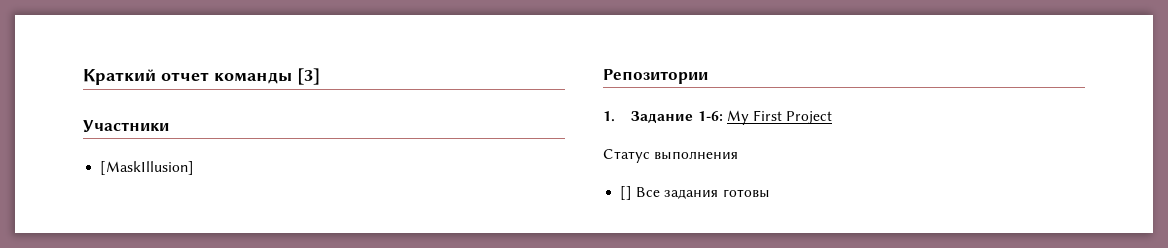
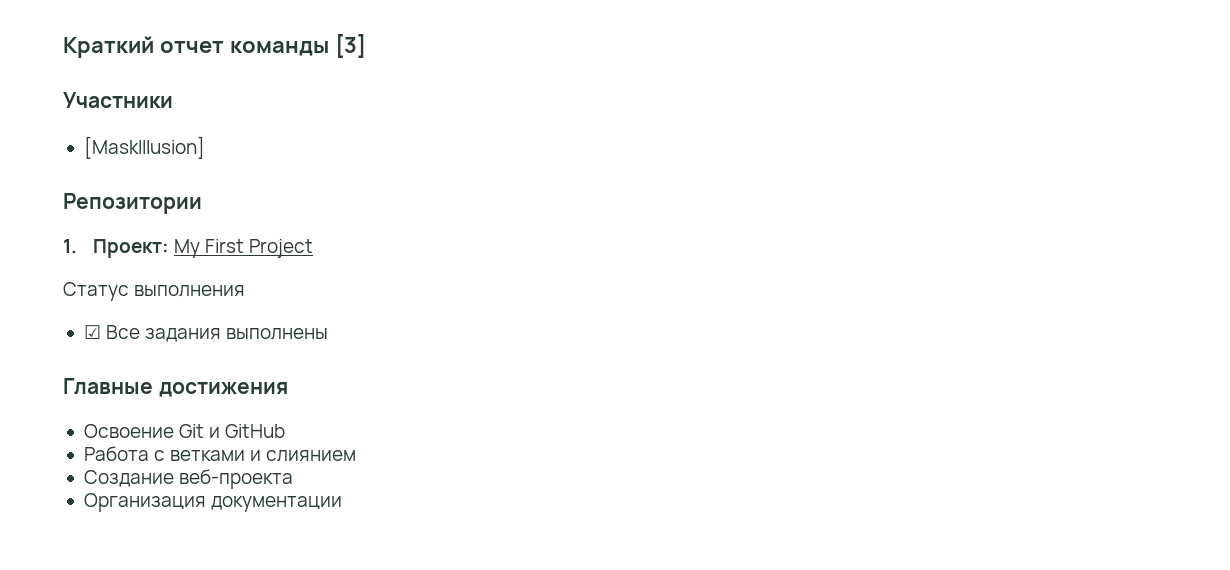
[631,111,723,123] Задание 1-6: -> [92,239,169,258] Проект:
[620,186,633,200] [] -> [83,325,101,339] ☑
[722,189,770,198] готовы -> [226,328,329,340] [63,378,288,397] [83,424,286,438] [83,446,357,462] [83,469,294,489] [83,493,343,512] выполнены // Главные достижения // Освоение Git и GitHub // Работа с ветками и слиянием // Создание веб-проекта // Организация документации

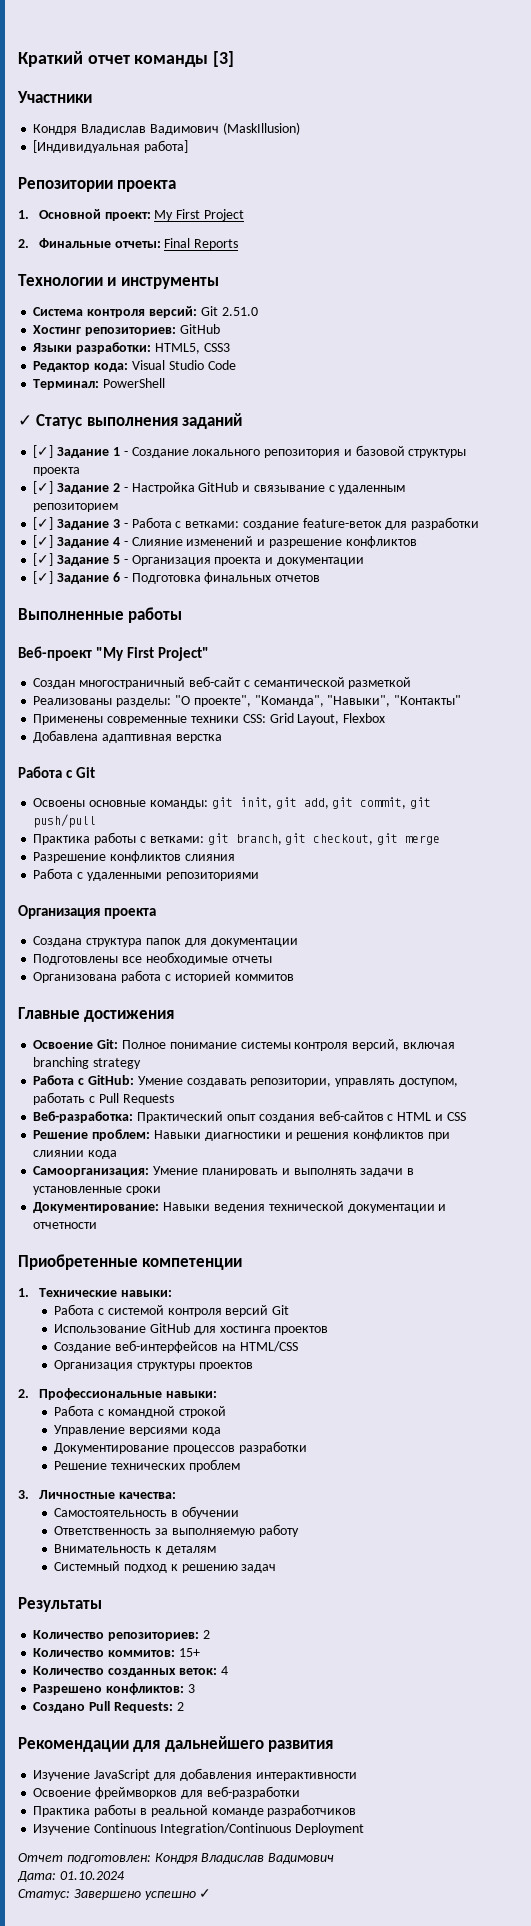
[83,136,205,159] [MaskIllusion] -> [33,122,300,135] [33,140,189,153] Кондря Владислав Вадимович (MaskIllusion) // [Индивидуальная работа]
[63,239,169,258] // 1. Проект: -> [117,180,177,192] [18,209,151,221] проекта // 1. Основной проект:
[63,282,246,301] [83,325,329,342] [63,378,288,397] [83,424,286,438] [83,446,357,462] [83,469,294,489] [83,493,343,512] Статус выполнения // ☑ Все задания выполнены // Главные достижения // Освоение Git и GitHub // Работа с ветками и слиянием // Создание веб-проекта // Организация документации -> [18,238,239,250] [18,274,219,289] [33,306,258,318] [33,324,220,336] [32,342,230,354] [33,360,236,372] [33,378,166,390] [18,413,243,429] [33,445,467,458] [33,467,81,476] [33,481,406,494] [33,503,119,512] [33,517,480,530] [33,535,417,548] [33,553,364,566] [33,571,321,584] [18,607,183,623] [18,646,210,661] [33,676,412,689] [33,695,462,707] [33,713,386,725] [33,730,222,743] [18,766,96,778] [33,797,432,809] [33,814,97,828] [33,832,441,845] [33,851,235,863] [33,868,259,881] [18,905,157,919] [33,936,298,947] [33,952,272,965] [33,970,294,983] [18,1007,175,1022] [33,1039,455,1051] [33,1057,142,1069] [33,1075,458,1087] [33,1092,174,1105] [33,1110,466,1123] [33,1129,450,1141] [33,1150,118,1159] [33,1166,415,1177] [33,1186,162,1195] [33,1201,447,1213] [33,1222,98,1229] [18,1254,243,1270] [18,1288,172,1297] [54,1304,290,1317] [54,1323,329,1335] [54,1340,298,1353] [54,1360,253,1371] [18,1388,217,1400] [54,1405,226,1418] [54,1425,221,1436] [54,1441,307,1454] [54,1459,240,1472] [18,1490,176,1499] [54,1506,239,1519] [54,1524,299,1537] [54,1544,216,1555] [54,1561,277,1573] [18,1597,102,1612] [33,1630,210,1641] [33,1648,200,1657] [33,1666,228,1677] [33,1683,195,1695] [33,1701,184,1713] [18,1736,334,1752] [33,1768,357,1781] [33,1786,300,1799] [33,1804,357,1817] [33,1823,364,1835] [18,1853,335,1864] [17,1871,125,1882] [18,1889,212,1900] 2. Финальные отчеты: Final Reports // Технологии и инструменты // Система контроля версий: Git 2.51.0 // Хостинг репозиториев: GitHub // Языки разработки: HTML5, CSS3 // Редактор кода: Visual Studio Code // Терминал: PowerShell // ✓ Статус выполнения заданий // [✓] Задание 1 - Создание локального репозитория и базовой структуры проекта // [✓] Задание 2 - Настройка GitHub и связывание с удаленным репозиторием // [✓] Задание 3 - Работа с ветками: создание feature-веток для разработки // [✓] Задание 4 - Слияние изменений и разрешение конфликтов // [✓] Задание 5 - Организация проекта и документации // [✓] Задание 6 - Подготовка финальных отчетов // Выполненные работы // Веб-проект "My First Project" // Создан многостраничный веб-сайт с семантической разметкой // Реализованы разделы: "О проекте", "Команда", "Навыки", "Контакты" // Применены современные техники CSS: Grid Layout, Flexbox // Добавлена адаптивная верстка // Работа с Git // Освоены основные команды: git init, git add, git commit, git push/pull // Практика работы с ветками: git branch, git checkout, git merge // Разрешение конфликтов слияния // Работа с удаленными репозиториями // Организация проекта // Создана структура папок для документации // Подготовлены все необходимые отчеты // Организована работа с историей коммитов // Главные достижения // Освоение Git: Полное понимание системы контроля версий, включая branching strategy // Работа с GitHub: Умение создавать репозитории, управлять доступом, работать с Pull Requests // Веб-разработка: Практический опыт создания веб-сайтов с HTML и CSS // Решение проблем: Навыки диагностики и решения конфликтов при слиянии кода // Самоорганизация: Умение планировать и выполнять задачи в установленные сроки // Документирование: Навыки ведения технической документации и отчетности // Приобретенные компетенции // 1. Технические навыки: // Работа с системой контроля версий Git // Использование GitHub для хостинга проектов // Создание веб-интерфейсов на HTML/CSS // Организация структуры проектов // 2. Профессиональные навыки: // Работа с командной строкой // Управление версиями кода // Документирование процессов разработки // Решение технических проблем // 3. Личностные качества: // Самостоятельность в обучении // Ответственность за выполняемую работу // Внимательность к деталям // Системный подход к решению задач // Результаты // Количество репозиториев: 2 // Количество коммитов: 15+ // Количество созданных веток: 4 // Разрешено конфликтов: 3 // Создано Pull Requests: 2 // Рекомендации для дальнейшего развития // Изучение JavaScript для добавления интерактивности // Освоение фреймворков для веб-разработки // Практика работы в реальной команде разработчиков // Изучение Continuous Integration/Continuous Deployment // Отчет подготовлен: Кондря Владислав Вадимович // Дата: 01.10.2024 // Статус: Завершено успешно ✓

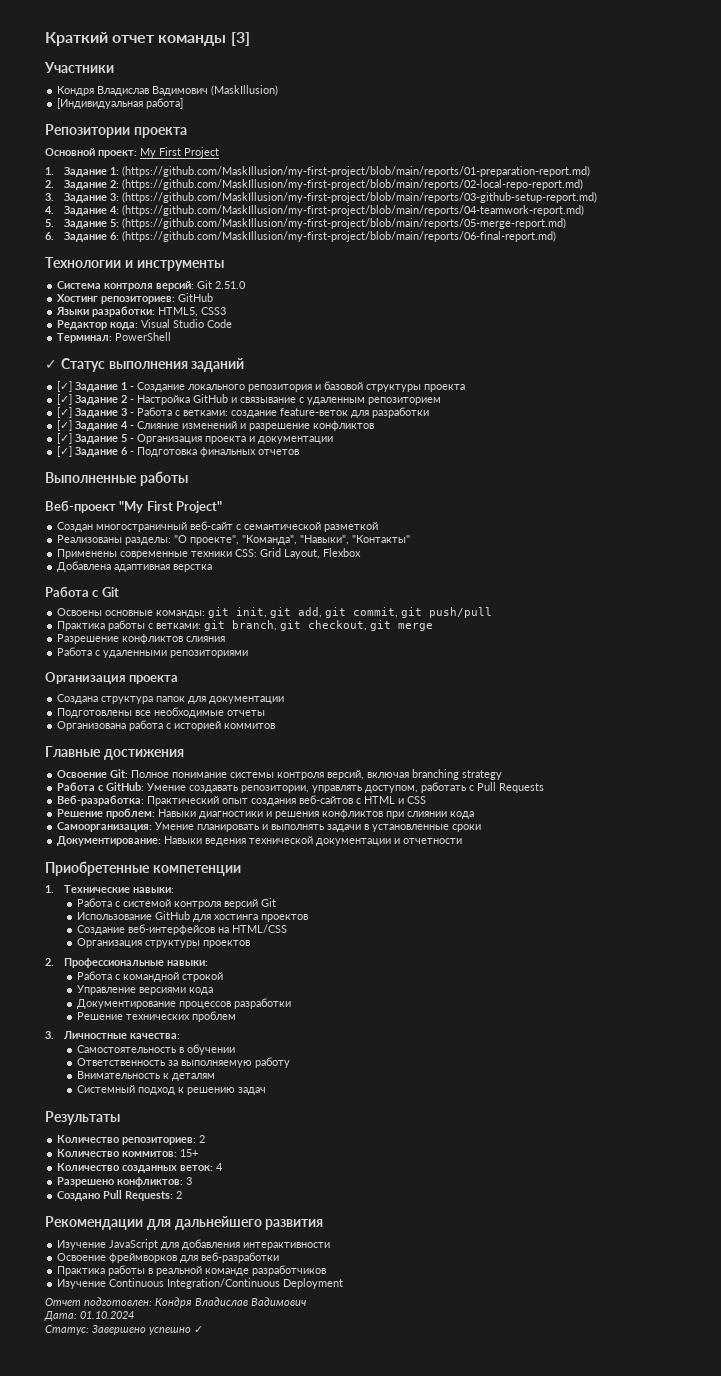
[18,210,29,219] 1. -> (187, 132) none
[18,238,239,250] 2. Финальные отчеты: Final Reports -> [45,166,591,177] [45,179,584,190] [45,192,598,203] [45,205,585,216] [45,218,567,229] [45,231,557,242] 1. Задание 1: (https://github.com/MaskIllusion/my-first-project/blob/main/reports/01-preparation-report.md) // 2. Задание 2: (https://github.com/MaskIllusion/my-first-project/blob/main/reports/02-local-repo-report.md) // 3. Задание 3: (https://github.com/MaskIllusion/my-first-project/blob/main/reports/03-github-setup-report.md) // 4. Задание 4: (https://github.com/MaskIllusion/my-first-project/blob/main/reports/04-teamwork-report.md) // 5. Задание 5: (https://github.com/MaskIllusion/my-first-project/blob/main/reports/05-merge-report.md) // 6. Задание 6: (https://github.com/MaskIllusion/my-first-project/blob/main/reports/06-final-report.md)

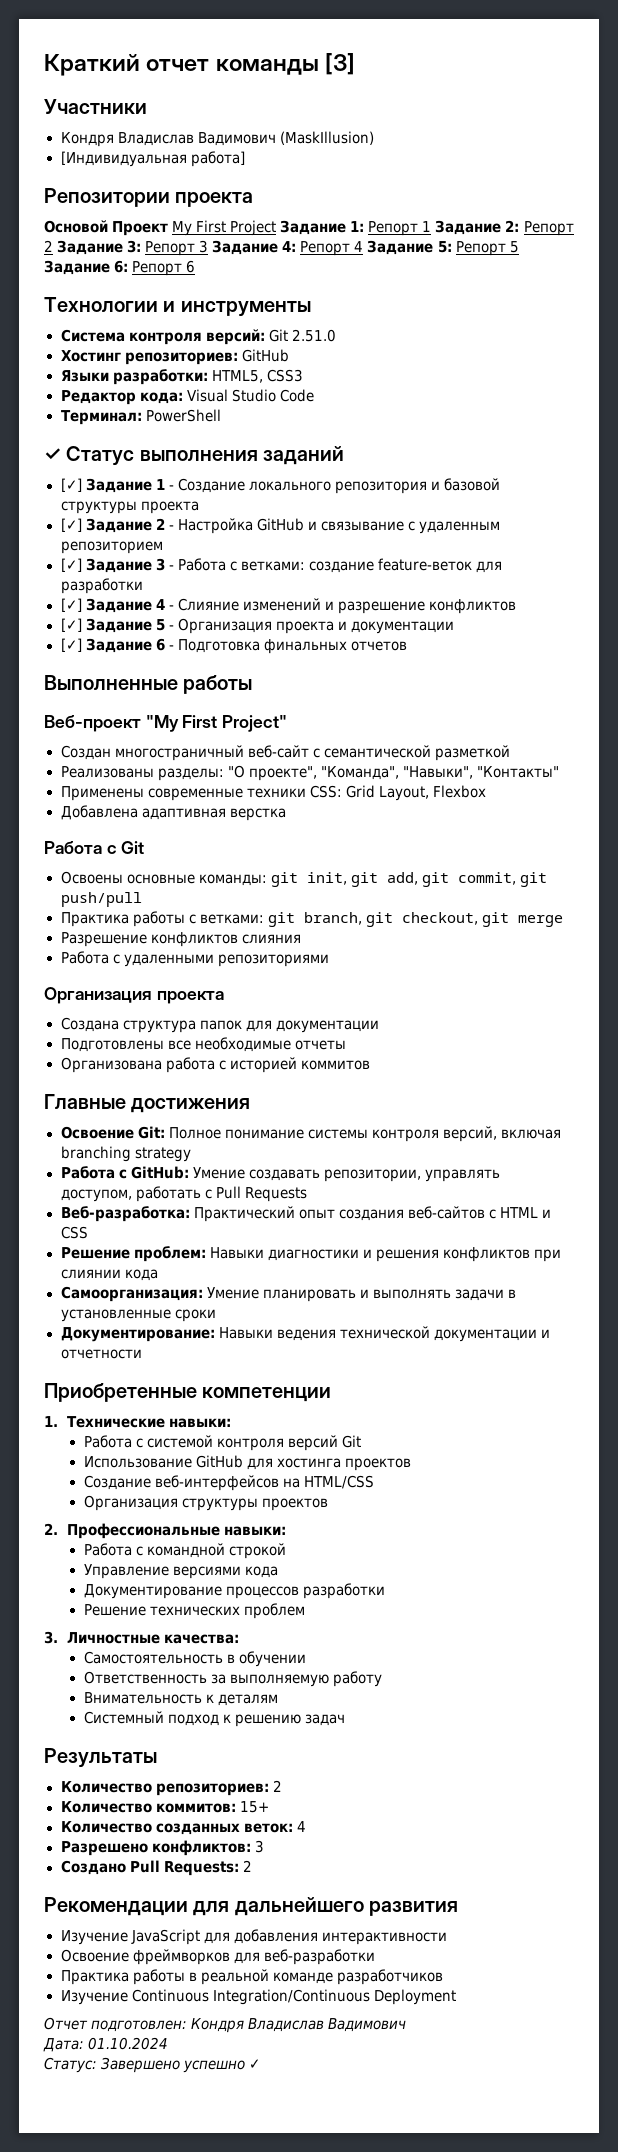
[45,148,137,158] Основной проект: -> [44,220,169,236] Основой Проект
[45,167,54,175] // 1. -> (277, 228) none
[122,166,591,177] [45,179,584,190] [45,192,598,203] [45,205,585,216] [45,218,567,229] [45,231,557,242] (https://github.com/MaskIllusion/my-first-project/blob/main/reports/01-preparation-report.md) // 2. Задание 2: (https://github.com/MaskIllusion/my-first-project/blob/main/reports/02-local-repo-report.md) // 3. Задание 3: (https://github.com/MaskIllusion/my-first-project/blob/main/reports/03-github-setup-report.md) // 4. Задание 4: (https://github.com/MaskIllusion/my-first-project/blob/main/reports/04-teamwork-report.md) // 5. Задание 5: (https://github.com/MaskIllusion/my-first-project/blob/main/reports/05-merge-report.md) // 6. Задание 6: (https://github.com/MaskIllusion/my-first-project/blob/main/reports/06-final-report.md) -> [368,220,574,236] [44,240,519,256] [44,260,196,276] Репорт 1 Задание 2: Репорт 2 Задание 3: Репорт 3 Задание 4: Репорт 4 Задание 5: Репорт 5 Задание 6: Репорт 6

